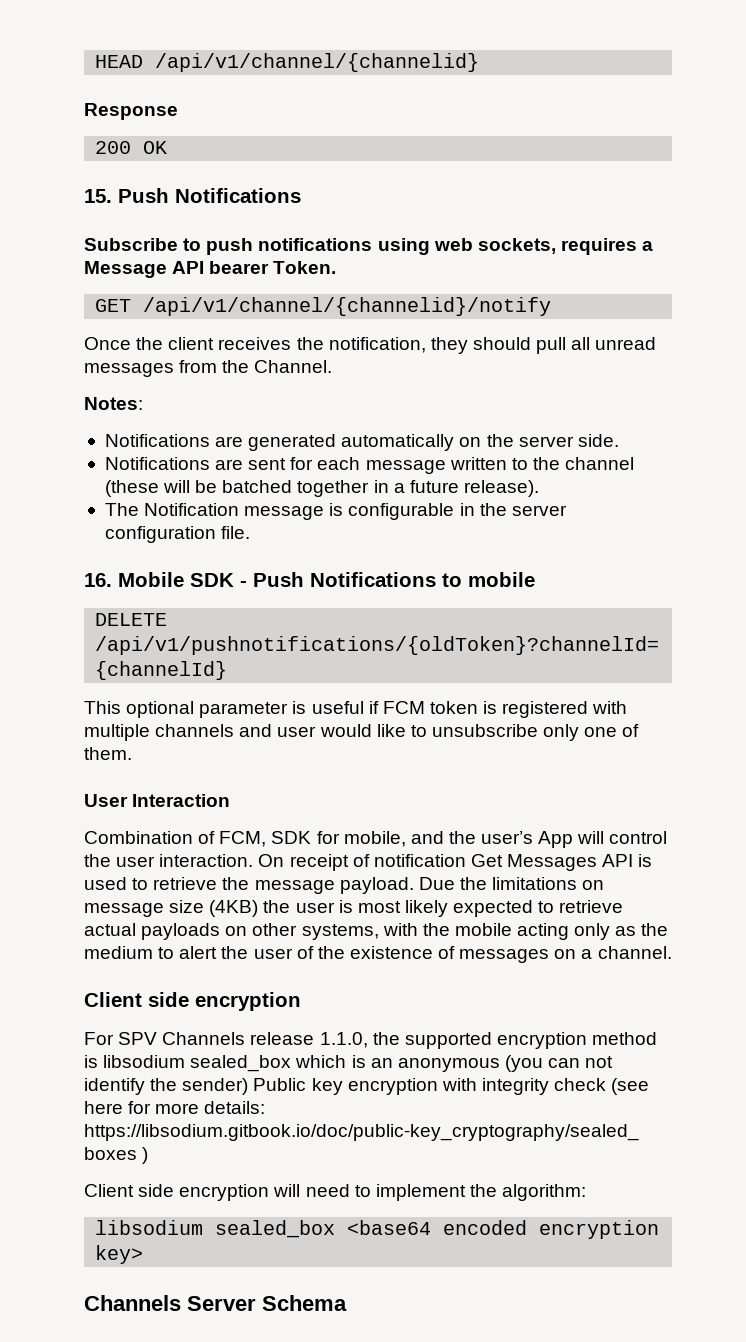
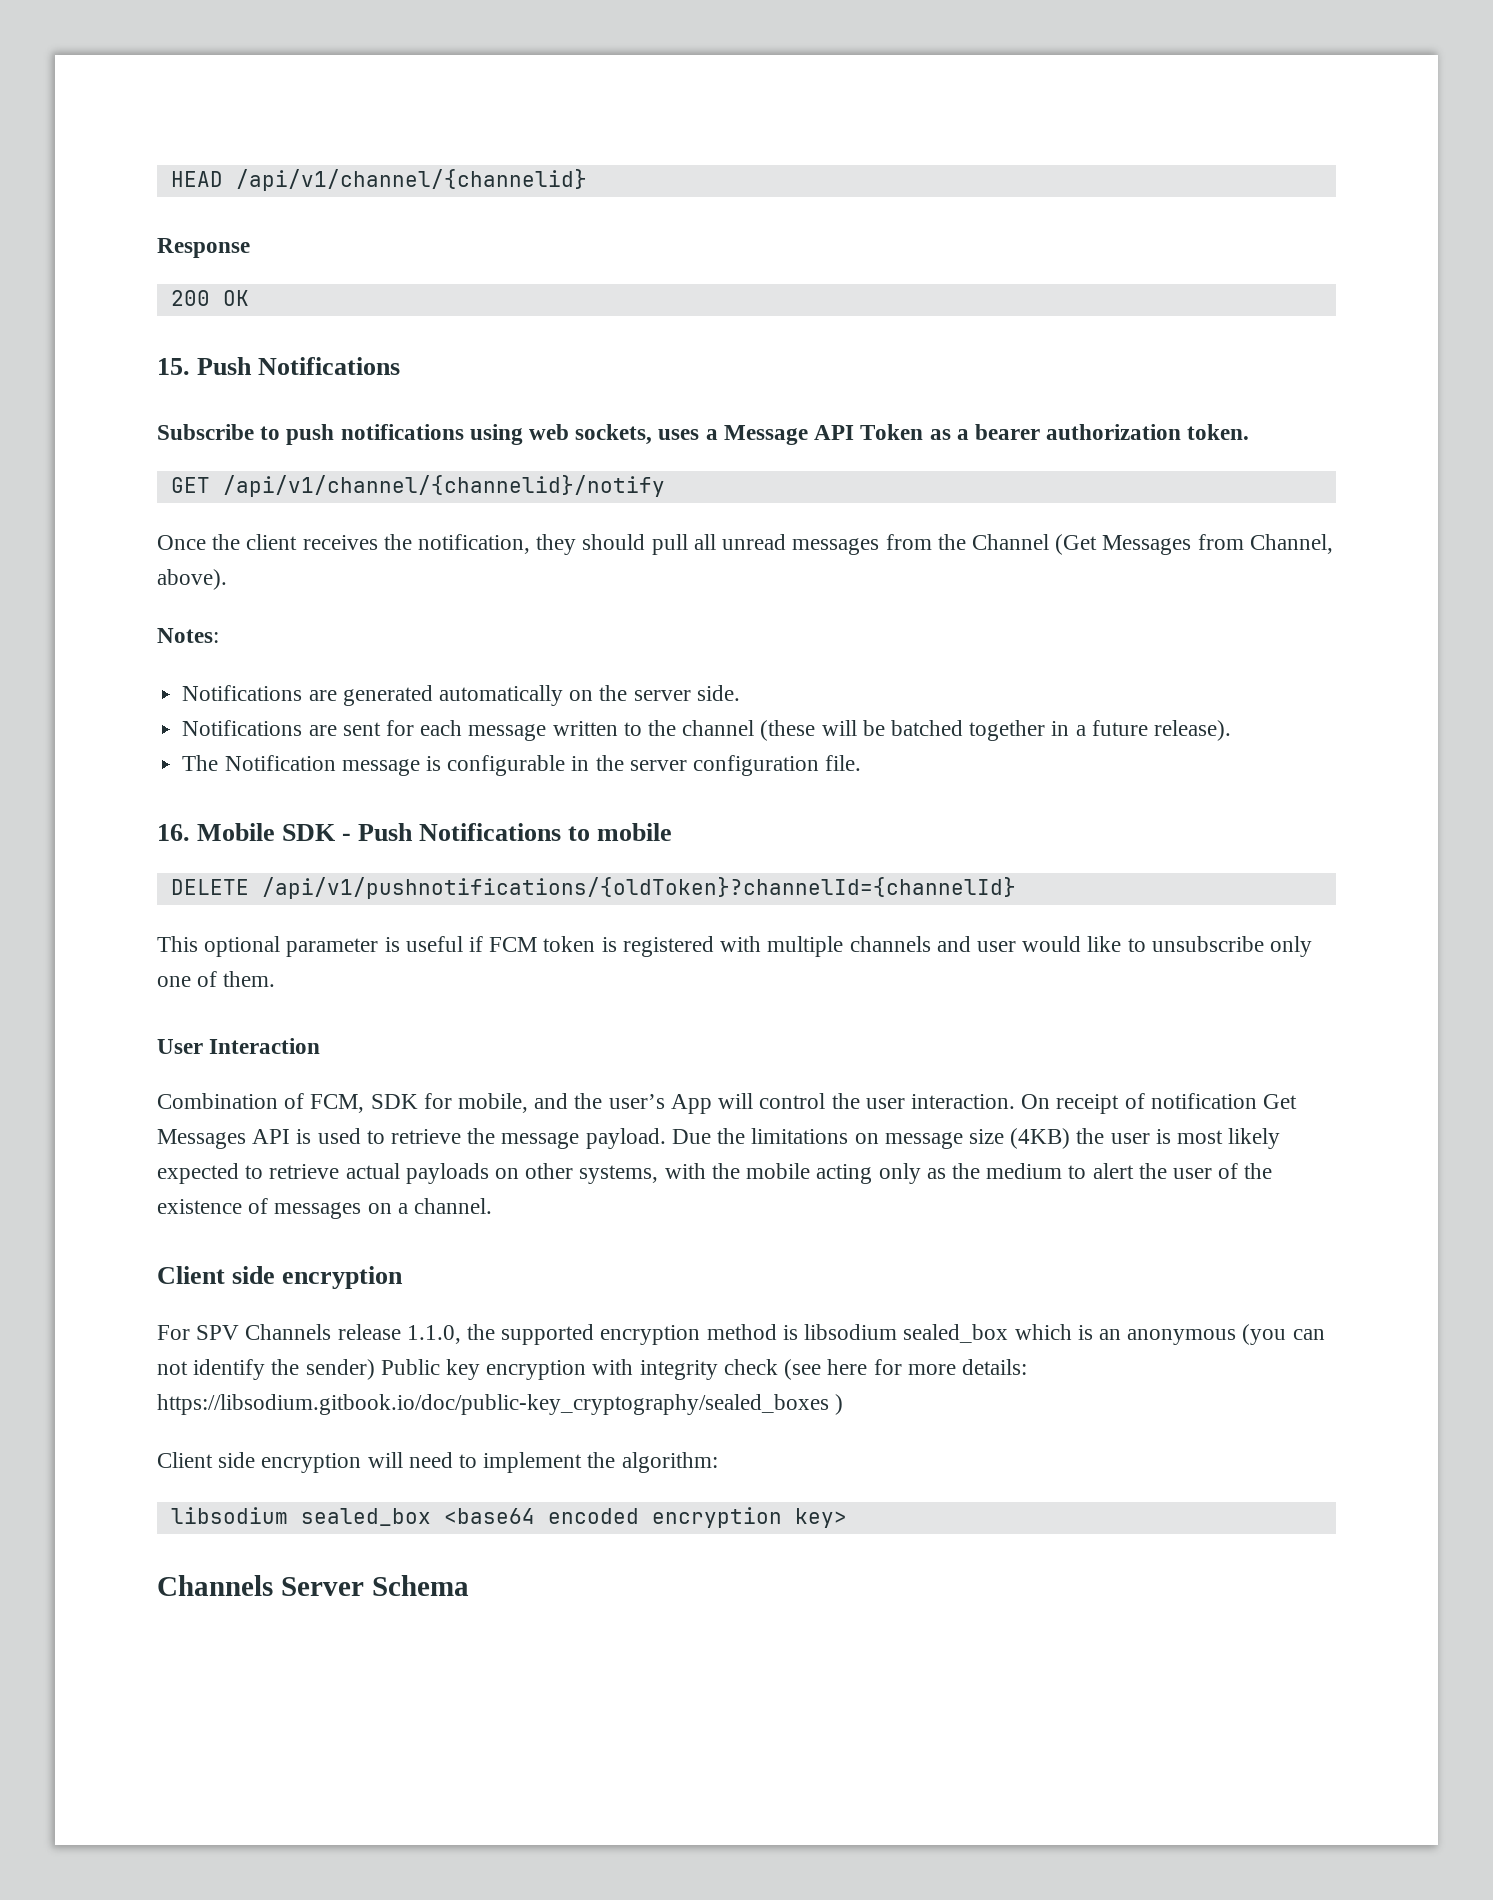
[560,238,637,255] requires -> [658,429,700,440] uses
[209,261,337,274] bearer Token. -> [860,424,1250,440] Token as a bearer authorization token.
[254,360,333,373] Channel. -> [971,534,1333,555] [157,569,227,590] Channel (Get Messages from Channel, above).

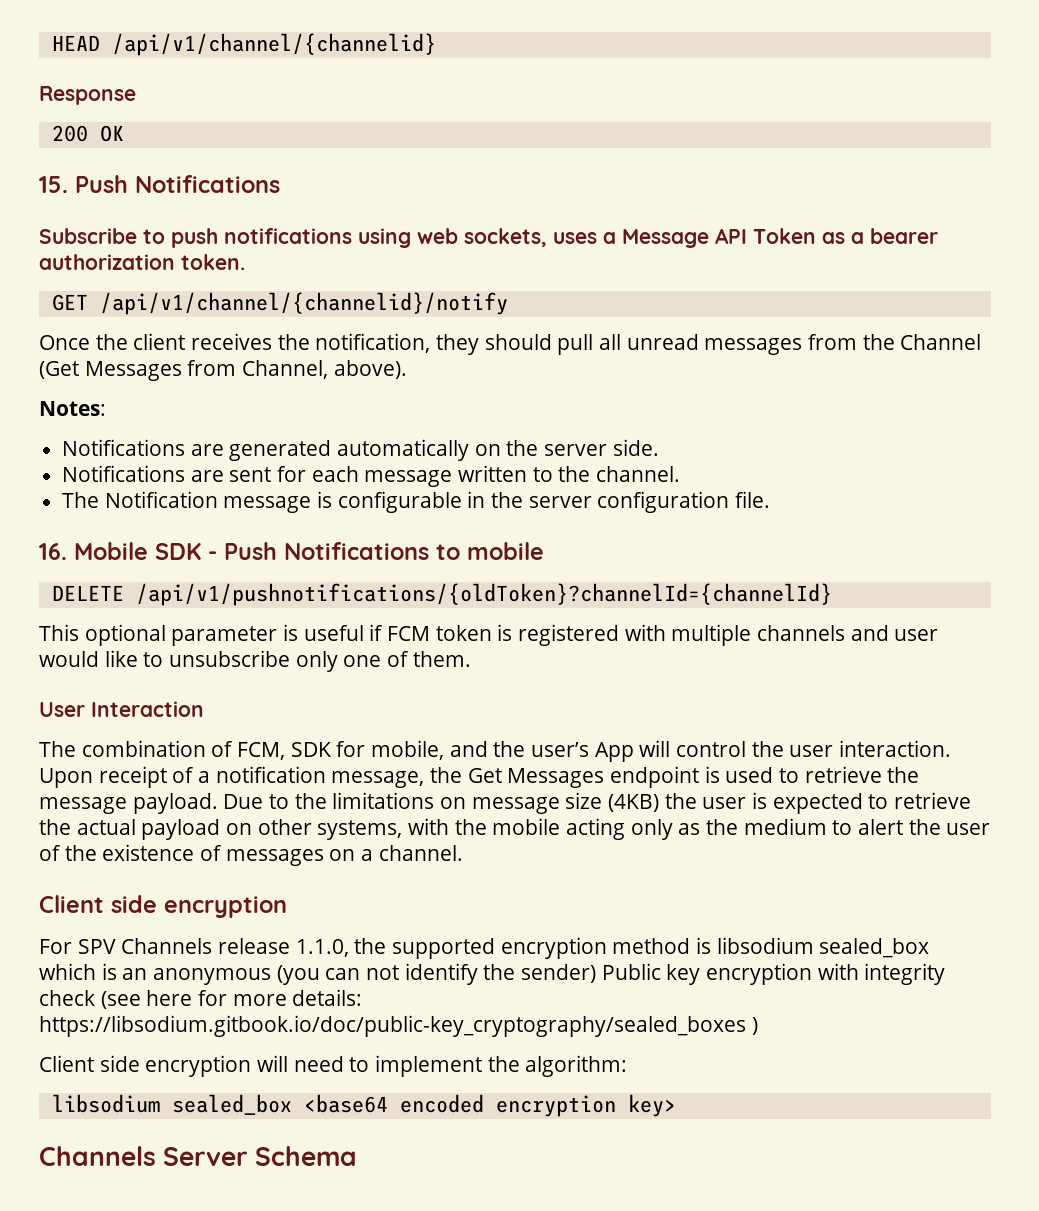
[682,720,1232,741] channel (these will be batched together in a future release). -> [596,466,681,482] channel.
[157,1093,278,1109] Combination -> [39,740,206,757] The combination
[1021,1094,1051,1109] On -> [39,768,93,788] Upon
[1150,1093,1257,1109] notification -> [198,766,463,788] a notification message, the
[252,1129,291,1144] API -> [610,766,700,788] endpoint
(711, 1136) none -> [269,794,290,809] to
[1176,1128,1281,1149] most likely -> (768, 800) none
[345,1163,489,1184] actual payloads -> [39,819,221,840] the actual payload

